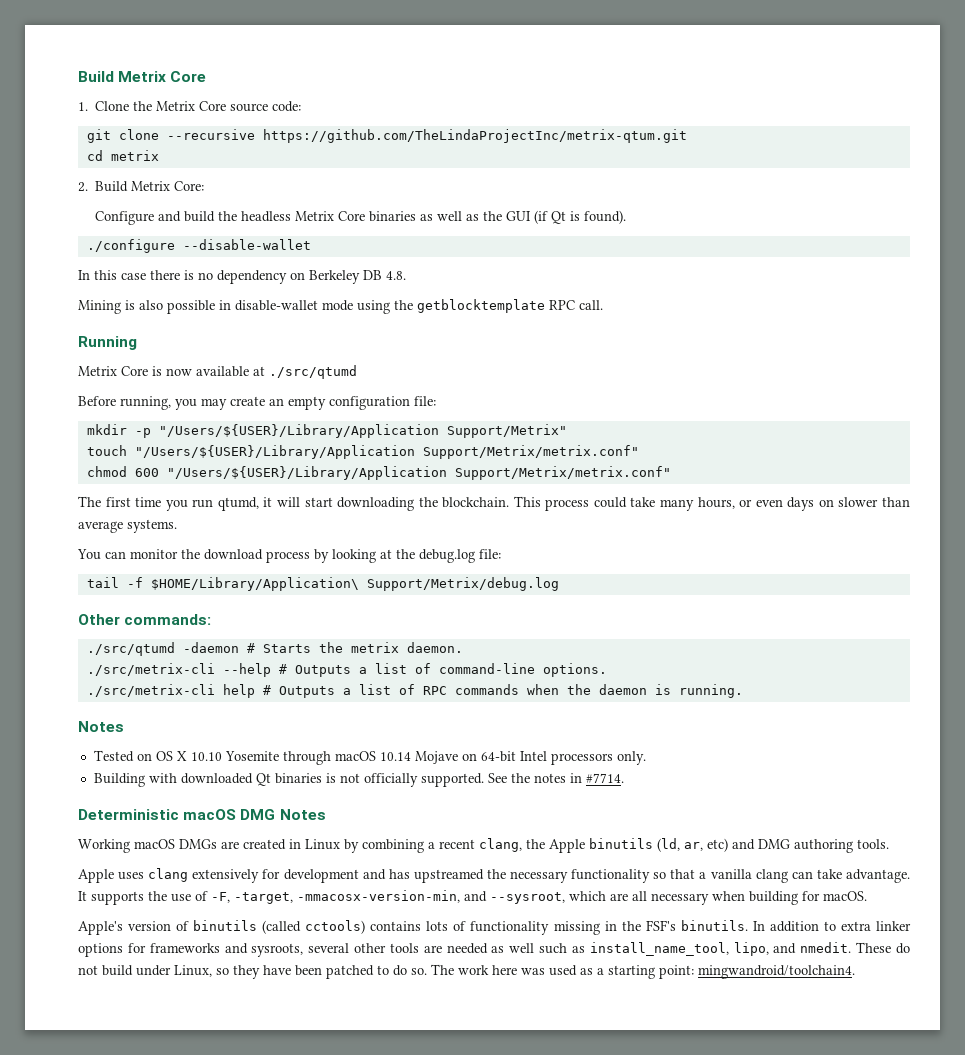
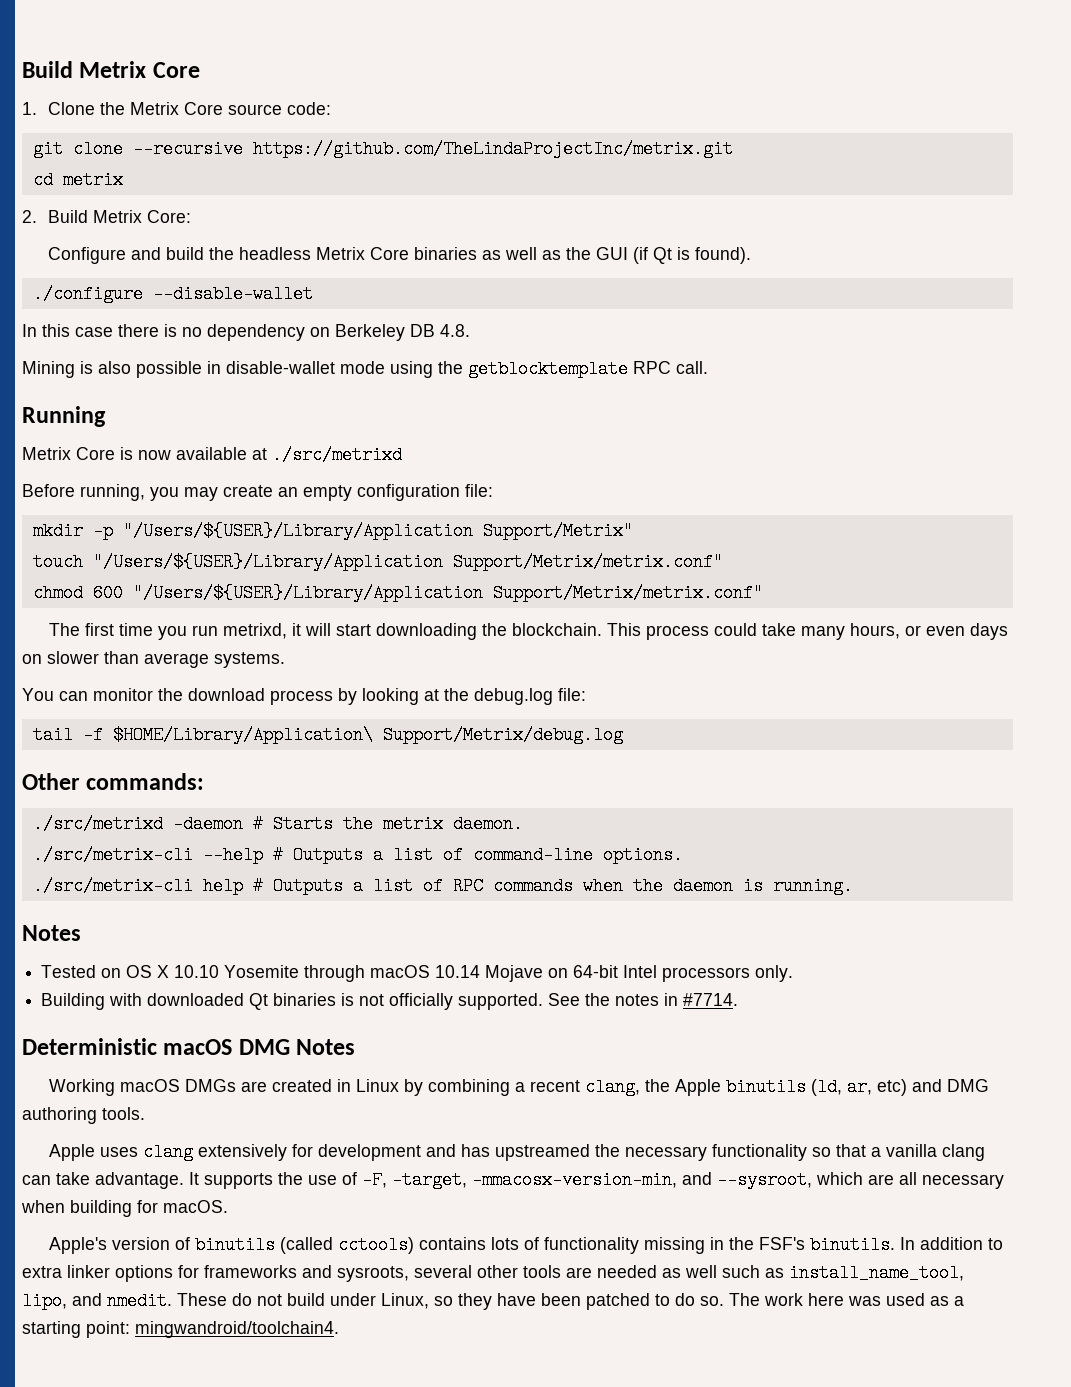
[262,129,687,143] https://github.com/TheLindaProjectInc/metrix-qtum.git -> [252,140,733,158] https://github.com/TheLindaProjectInc/metrix.git
[269,365,357,379] ./src/qtumd -> [272,446,402,464] ./src/metrixd
[217,497,259,511] qtumd, -> [223,623,288,639] metrixd,
[86,642,175,656] ./src/qtumd -> [32,815,163,833] ./src/metrixd

